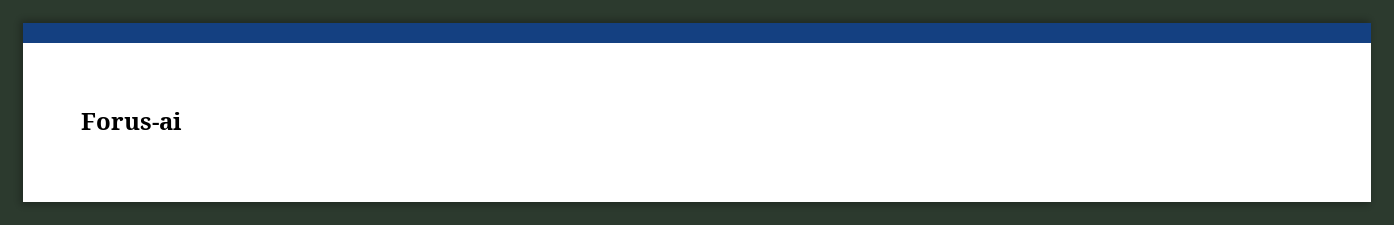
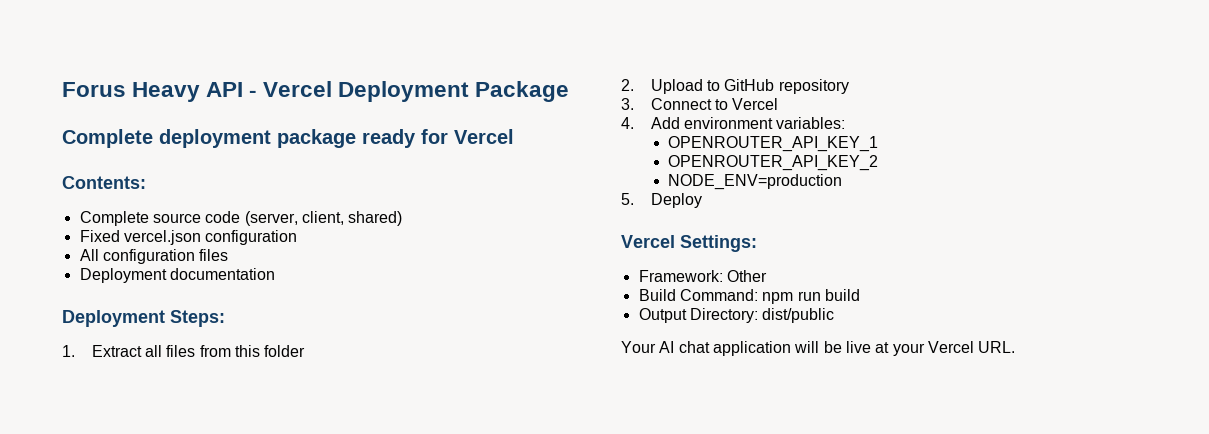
[81,112,182,130] Forus-ai -> [62,81,570,102] [62,129,514,148] [62,176,146,189] [79,211,403,226] [79,230,298,245] [79,249,229,264] [79,268,275,283] [62,310,225,327] [62,345,306,357] [621,79,849,94] [621,98,779,110] [621,117,846,129] [668,136,879,152] [668,155,879,171] [668,174,843,190] [621,193,702,208] [621,235,757,252] [638,270,767,282] [638,289,860,304] [638,308,835,323] [621,341,1016,356] Forus Heavy API - Vercel Deployment Package // Complete deployment package ready for Vercel // Contents: // Complete source code (server, client, shared) // Fixed vercel.json configuration // All configuration files // Deployment documentation // Deployment Steps: // 1. Extract all files from this folder // 2. Upload to GitHub repository // 3. Connect to Vercel // 4. Add environment variables: // OPENROUTER_API_KEY_1 // OPENROUTER_API_KEY_2 // NODE_ENV=production // 5. Deploy // Vercel Settings: // Framework: Other // Build Command: npm run build // Output Directory: dist/public // Your AI chat application will be live at your Vercel URL.

